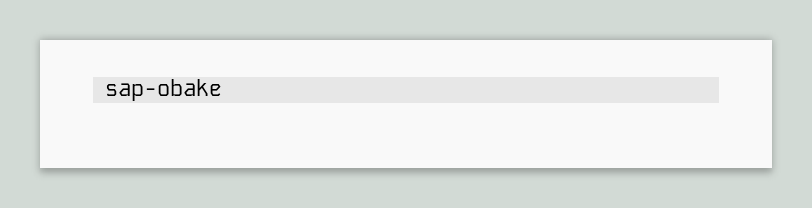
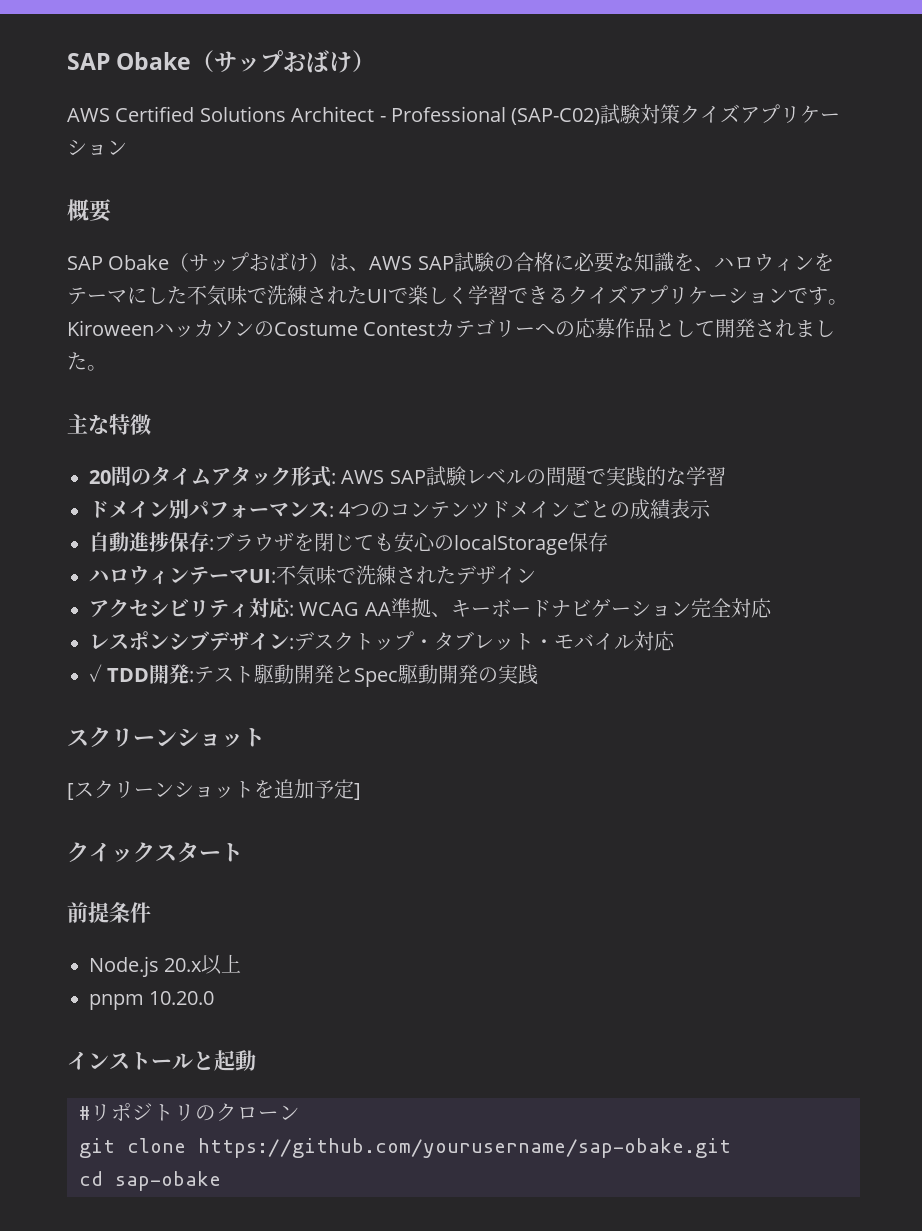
(105, 90) none -> [67,50,376,73] [67,104,841,125] [67,140,127,155] [67,199,112,222] [67,252,834,273] [67,285,848,306] [67,318,836,338] [67,352,107,371] [67,414,151,435] [89,466,726,487] [89,499,712,520] [89,532,608,555] [89,565,536,586] [89,598,772,618] [89,631,675,651] [89,664,539,687] [67,727,265,748] [67,779,361,800] [67,842,243,863] [67,902,151,923] [89,954,242,977] [89,991,215,1010] [67,1050,256,1071] [79,1103,300,1121] [79,1138,731,1158] [79,1171,103,1186] SAP Obake（サップおばけ） // AWS Certified Solutions Architect - Professional (SAP-C02)試験対策クイズアプリケーション // 概要 // SAP Obake（サップおばけ）は、AWS SAP試験の合格に必要な知識を、ハロウィンをテーマにした不気味で洗練されたUIで楽しく学習できるクイズアプリケーションです。KiroweenハッカソンのCostume Contestカテゴリーへの応募作品として開発されました。 // 主な特徴 // 20問のタイムアタック形式: AWS SAP試験レベルの問題で実践的な学習 // ドメイン別パフォーマンス: 4つのコンテンツドメインごとの成績表示 // 自動進捗保存:ブラウザを閉じても安心のlocalStorage保存 // ハロウィンテーマUI:不気味で洗練されたデザイン // アクセシビリティ対応: WCAG AA準拠、キーボードナビゲーション完全対応 // レスポンシブデザイン:デスクトップ・タブレット・モバイル対応 // ✓ TDD開発:テスト駆動開発とSpec駆動開発の実践 // スクリーンショット // [スクリーンショットを追加予定] // クイックスタート // 前提条件 // Node.js 20.x以上 // pnpm 10.20.0 // インストールと起動 // #リポジトリのクローン // git clone https://github.com/yourusername/sap-obake.git // cd

